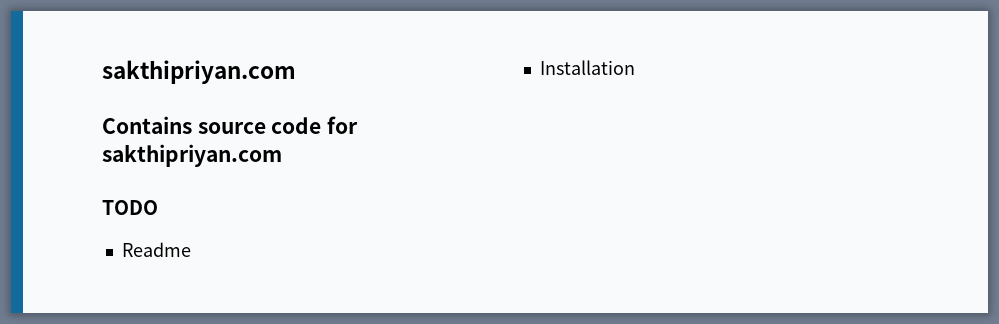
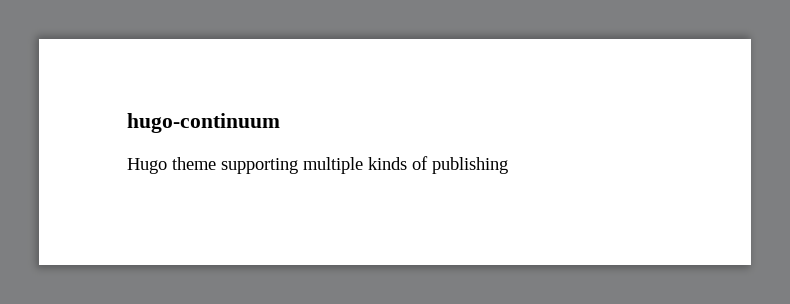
[102,60,296,84] [102,116,359,134] [102,144,282,167] [102,200,158,215] [121,242,191,257] [539,60,635,75] sakthipriyan.com // Contains source code for sakthipriyan.com // TODO // Readme // Installation -> [127,113,280,133] [127,156,508,174] hugo-continuum // Hugo theme supporting multiple kinds of publishing

